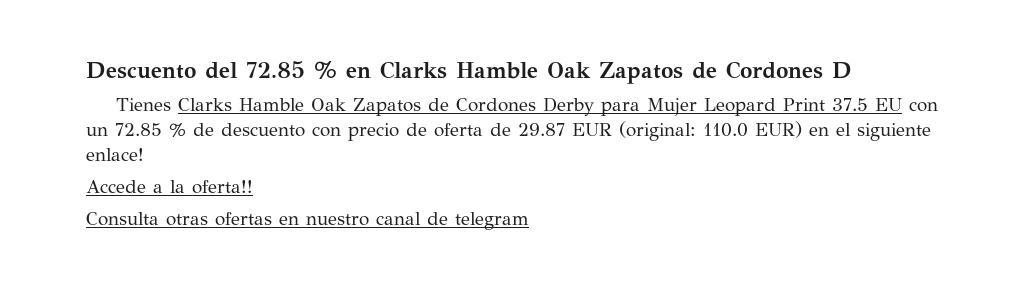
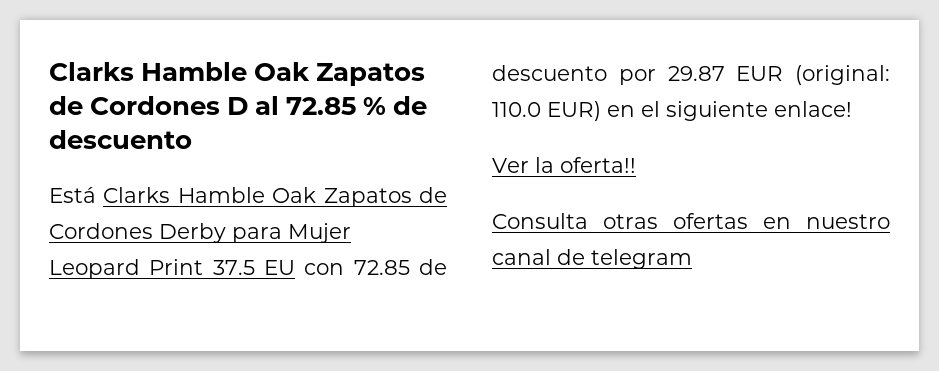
[86,60,371,79] Descuento del 72.85 % en -> (49, 71) none
[115,98,171,111] // Tienes -> [255,96,428,115] [49,130,192,149] [49,187,96,203] al 72.85 % de descuento // Está
[86,123,511,141] un 72.85 % de descuento con precio de oferta de -> [353,259,447,275] [492,65,656,85] 72.85 de descuento por
[86,180,163,193] Accede a -> [492,158,529,173] Ver

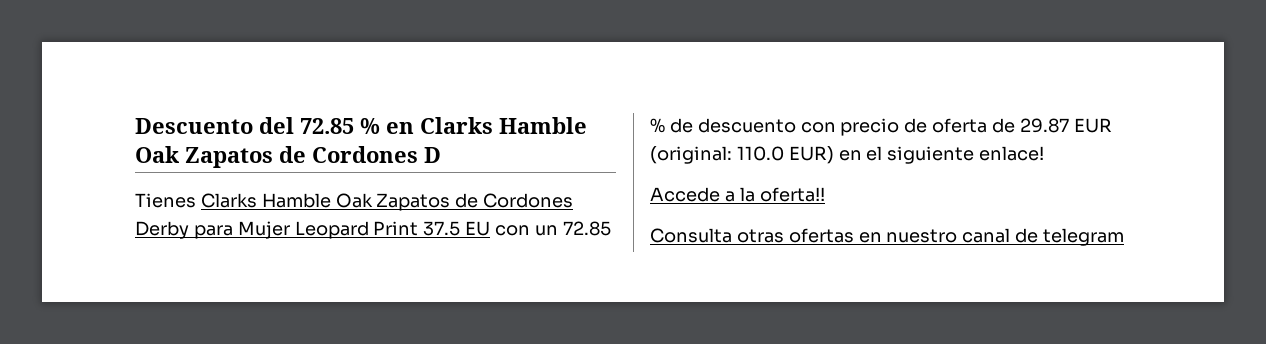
(49, 71) none -> [135,117,414,134] Descuento del 72.85 % en
[255,96,428,115] [49,130,192,149] [49,187,96,203] al 72.85 % de descuento // Está -> [135,193,196,208] // Tienes
[353,259,447,275] [492,65,656,85] 72.85 de descuento por -> [534,221,611,236] [650,118,1016,136] un 72.85 % de descuento con precio de oferta de
[492,158,529,173] Ver -> [650,187,735,202] Accede a

